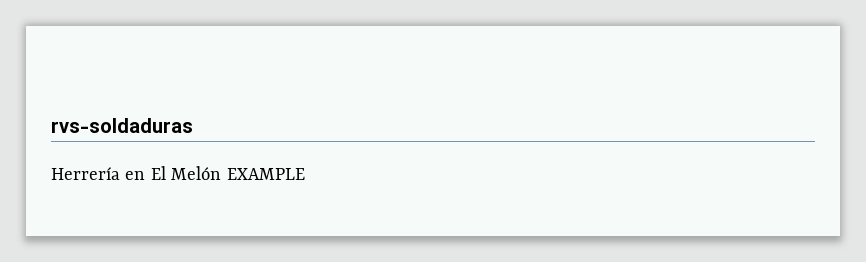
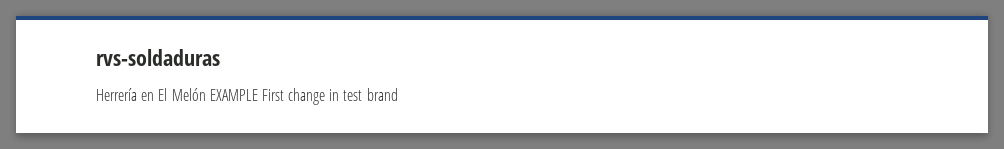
(305, 174) none -> [261,88,398,105] First change in test brand

